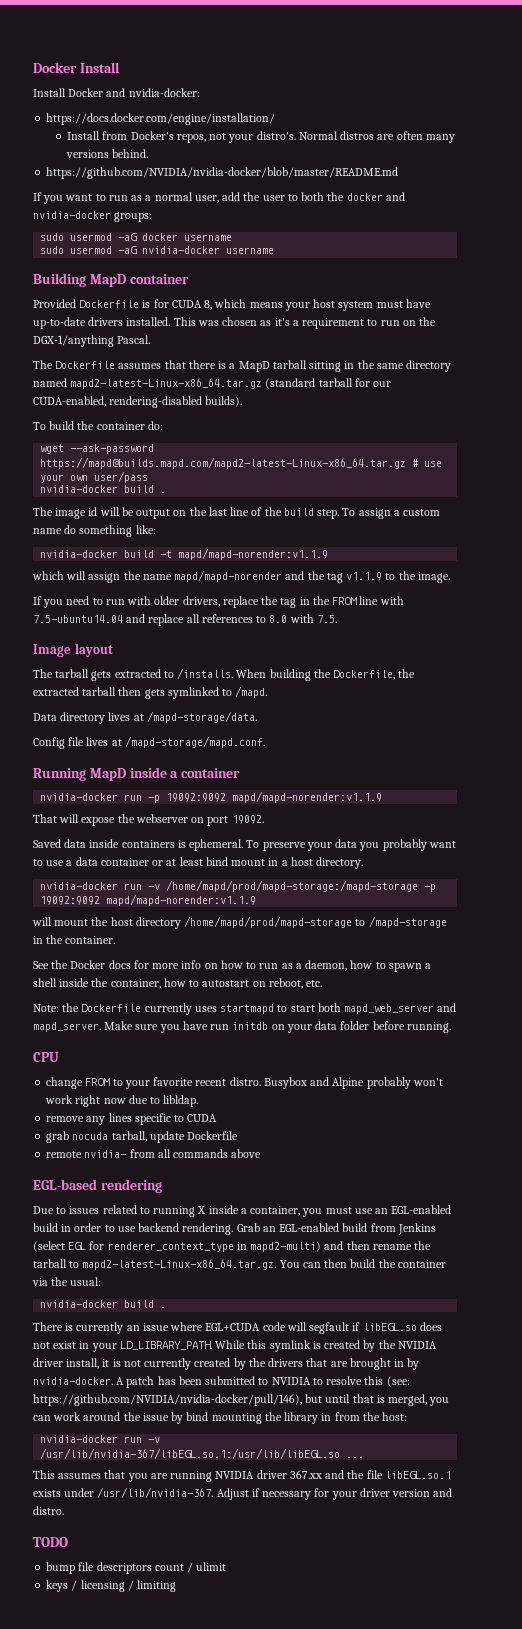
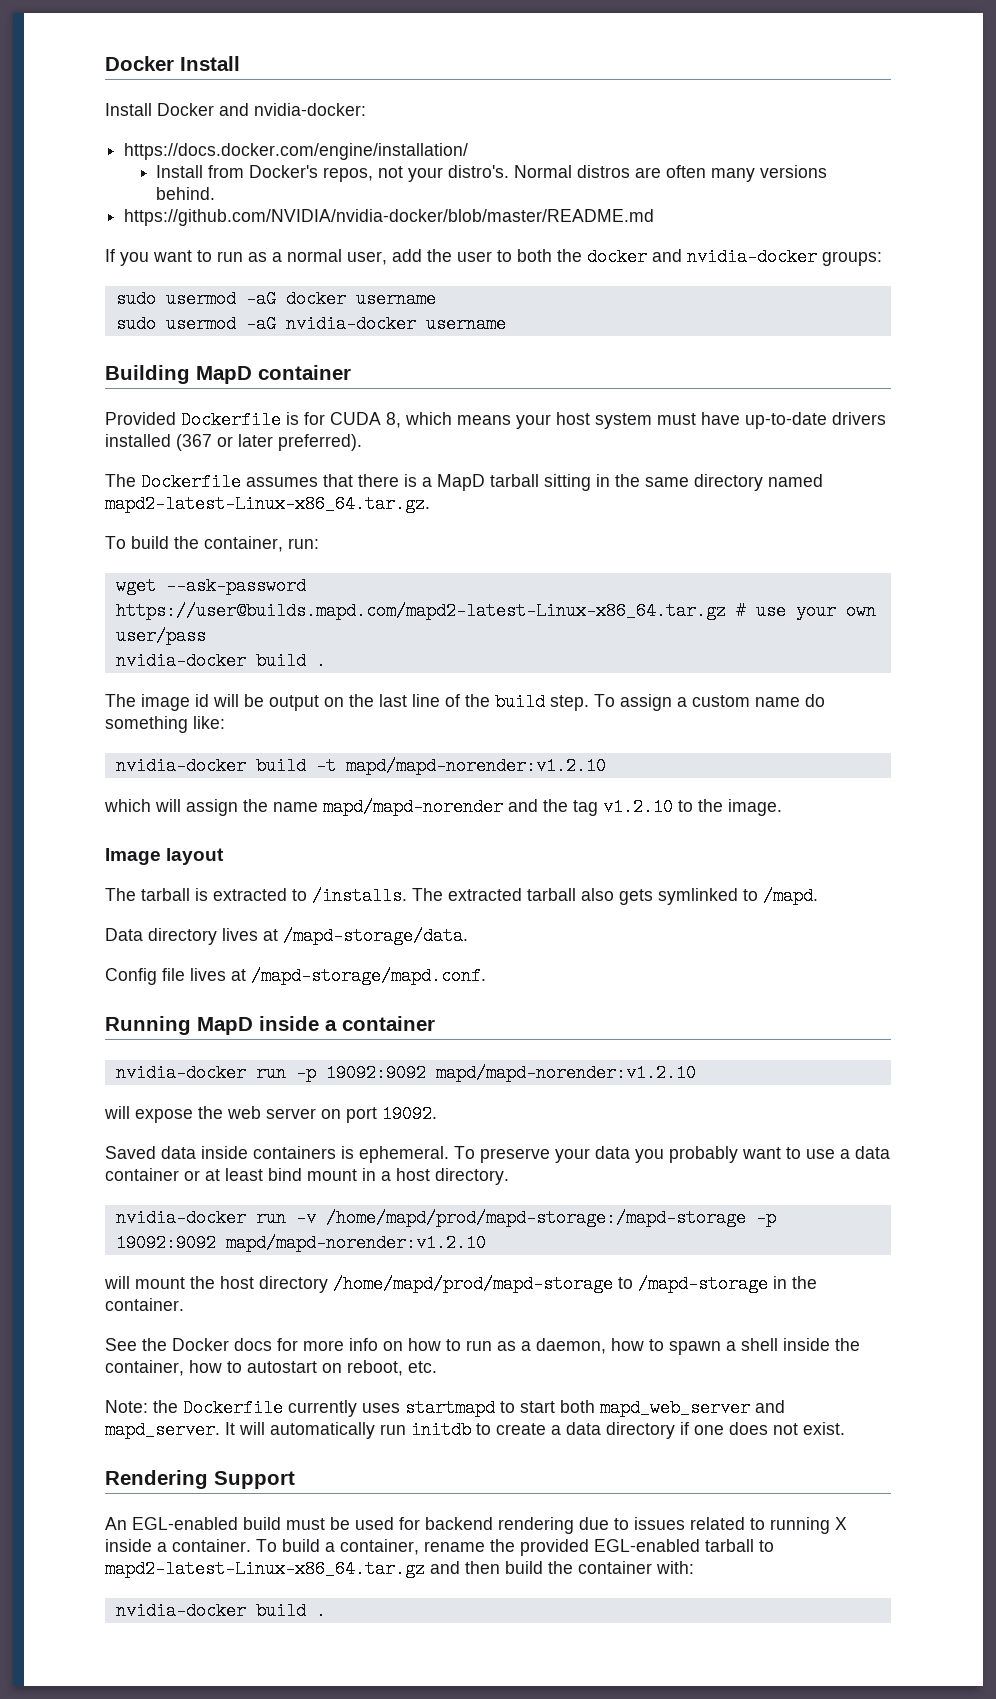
[126,317,437,329] [33,335,151,347] installed. This was chosen as it's a requirement to run on the DGX-1/anything Pascal. -> [105,434,362,451] installed (367 or later preferred).
[70,378,392,389] [33,396,243,408] mapd2-latest-Linux-x86_64.tar.gz (standard tarball for our CUDA-enabled, rendering-disabled builds). -> [105,495,430,513] mapd2-latest-Linux-x86_64.tar.gz.
[96,421,163,430] container do: -> [204,536,319,552] container, run:
[40,457,407,469] https://mapd@builds.mapd.com/mapd2-latest-Linux-x86_64.tar.gz -> [115,602,726,620] https://user@builds.mapd.com/mapd2-latest-Linux-x86_64.tar.gz
[178,548,329,560] mapd/mapd-norender:v1.1.9 -> [345,757,606,775] mapd/mapd-norender:v1.2.10
[346,572,383,581] v1.1.9 -> [603,798,673,816] v1.2.10
[33,596,404,608] [33,614,337,626] // If you need to run with older drivers, replace the tag in the FROM line with 7.5-ubuntu14.04 and replace all references to 8.0 with 7.5. -> (782, 807) none
[91,671,112,681] gets -> [195,888,208,901] is
[236,669,416,681] When building the Dockerfile, the -> [412,888,443,901] The
[118,687,142,696] then -> [581,888,614,901] also
[232,791,383,803] [33,814,57,823] mapd/mapd-norender:v1.1.9 // That -> [435,1064,696,1082] mapd/mapd-norender:v1.2.10 //
[135,814,188,823] webserver -> [227,1106,316,1119] web server
[106,894,257,906] mapd/mapd-norender:v1.1.9 -> [225,1234,486,1252] mapd/mapd-norender:v1.2.10
[104,1021,451,1033] [33,1052,59,1062] [46,1077,443,1089] [45,1095,199,1107] [46,1113,218,1125] [46,1131,239,1143] [46,1149,262,1158] [33,1179,162,1193] [33,1206,54,1214] Make sure you have run initdb on your data folder before running. // CPU // change FROM to your favorite recent distro. Busybox and Alpine probably won't work right now due to libldap. // remove any lines specific to CUDA // grab nocuda tarball, update Dockerfile // remote nvidia- from all commands above // EGL-based rendering // Due -> [225,1421,845,1439] [105,1470,295,1489] [105,1517,609,1534] It will automatically run initdb to create a data directory if one does not exist. // Rendering Support // An EGL-enabled build must be used for backend rendering due
[250,1205,452,1217] [33,1223,436,1235] [33,1241,432,1252] [33,1259,321,1270] container, you must use an EGL-enabled build in order to use backend rendering. Grab an EGL-enabled build from Jenkins (select EGL for renderer_context_type in mapd2-multi) and then rename the tarball to mapd2-latest-Linux-x86_64.tar.gz. You can -> [172,1539,774,1556] [105,1560,460,1578] container. To build a container, rename the provided EGL-enabled tarball to mapd2-latest-Linux-x86_64.tar.gz and
[32,1277,102,1286] [40,1300,167,1308] [33,1322,442,1334] [33,1340,437,1352] [33,1358,420,1370] [33,1376,410,1388] [33,1394,450,1406] [33,1412,408,1424] [40,1435,161,1443] [40,1448,365,1459] [33,1470,451,1482] [33,1487,453,1500] [33,1506,64,1515] [33,1537,68,1547] [46,1562,227,1574] [46,1580,177,1592] via the usual: // nvidia-docker build . // There is currently an issue where EGL+CUDA code will segfault if libEGL.so does not exist in your LD_LIBRARY_PATH. While this symlink is created by the NVIDIA driver install, it is not currently created by the drivers that are brought in by nvidia-docker. A patch has been submitted to NVIDIA to resolve this (see: https://github.com/NVIDIA/nvidia-docker/pull/146), but until that is merged, you can work around the issue by bind mounting the library in from the host: // nvidia-docker run -v /usr/lib/nvidia-367/libEGL.so.1:/usr/lib/libEGL.so ... // This assumes that you are running NVIDIA driver 367.xx and the file libEGL.so.1 exists under /usr/lib/nvidia-367. Adjust if necessary for your driver version and distro. // TODO // bump file descriptors count / ulimit // keys / licensing / limiting -> [656,1561,694,1574] [115,1602,326,1620] with: // nvidia-docker build .

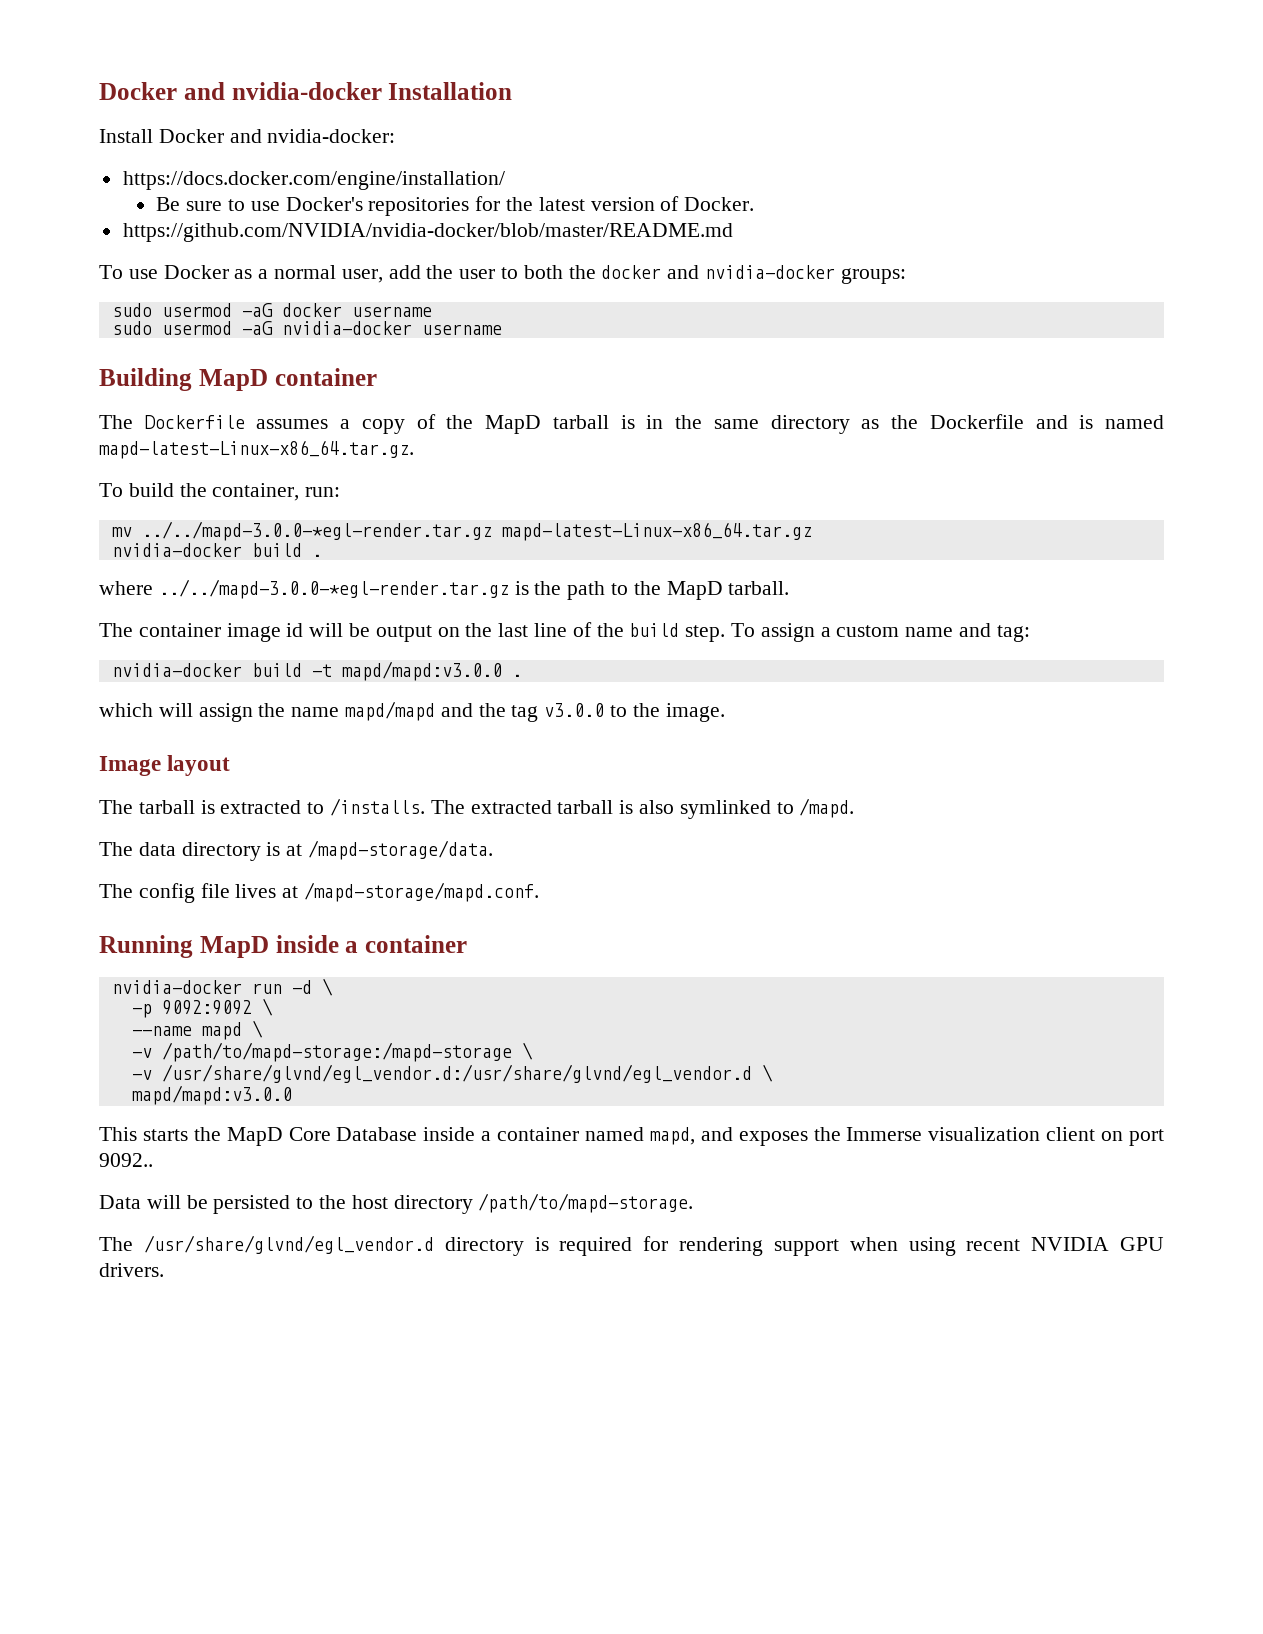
[105,56,240,71] Docker Install -> [99,82,513,100] Docker and nvidia-docker Installation
[156,165,828,182] [156,187,216,200] [124,209,655,226] [105,249,243,266] Install from Docker's repos, not your distro's. Normal distros are often many versions behind. // https://github.com/NVIDIA/nvidia-docker/blob/master/README.md // If you want to run -> [156,196,755,216] [122,223,733,242] [99,265,229,279] Be sure to use Docker's repositories for the latest version of Docker. // https://github.com/NVIDIA/nvidia-docker/blob/master/README.md // To use Docker
[105,411,886,429] [105,434,362,451] // Provided Dockerfile is for CUDA 8, which means your host system must have up-to-date drivers installed (367 or later preferred). -> (377, 377) none
[323,474,432,487] that there is a -> [340,414,474,434] a copy of the
[544,474,591,491] sitting -> [620,415,635,429] is
[768,474,823,487] [105,495,430,513] named mapd2-latest-Linux-x86_64.tar.gz. -> [861,414,1164,429] [99,440,414,459] as the Dockerfile and is named mapd-latest-Linux-x86_64.tar.gz.
[115,577,306,595] [115,602,876,620] [115,627,206,645] [115,652,326,670] [105,694,136,707] wget --ask-password https://user@builds.mapd.com/mapd2-latest-Linux-x86_64.tar.gz # use your own user/pass // nvidia-docker build . // The -> [111,521,812,541] [111,543,322,557] [99,579,790,600] [99,623,221,637] mv ../../mapd-3.0.0-*egl-render.tar.gz mapd-latest-Linux-x86_64.tar.gz // nvidia-docker build . // where ../../mapd-3.0.0-*egl-render.tar.gz is the path to the MapD tarball. // The container
[805,694,825,707] [105,716,225,733] do something like: -> [959,623,1030,642] and tag:
[345,757,606,775] mapd/mapd-norender:v1.2.10 -> [341,661,522,681] mapd/mapd:v3.0.0 .
[323,798,503,816] mapd/mapd-norender -> [345,701,436,721] mapd/mapd
[603,798,673,816] v1.2.10 -> [544,703,605,717] v3.0.0
[581,888,653,905] also gets -> [619,800,675,814] is also
[105,928,258,945] Data directory lives -> [99,842,281,861] The data directory is
[105,968,157,985] Config -> [99,883,195,903] The config
[295,1064,696,1082] [104,1105,437,1123] [105,1146,890,1163] [105,1168,509,1185] [115,1209,776,1227] [115,1234,486,1252] [104,1275,817,1293] [105,1298,184,1311] [105,1338,860,1355] [105,1360,437,1376] [105,1399,785,1417] [105,1421,845,1439] [105,1470,295,1489] [105,1517,847,1534] [105,1539,774,1556] [105,1560,694,1578] [115,1602,326,1620] -p 19092:9092 mapd/mapd-norender:v1.2.10 // will expose the web server on port 19092. // Saved data inside containers is ephemeral. To preserve your data you probably want to use a data container or at least bind mount in a host directory. // nvidia-docker run -v /home/mapd/prod/mapd-storage:/mapd-storage -p 19092:9092 mapd/mapd-norender:v1.2.10 // will mount the host directory /home/mapd/prod/mapd-storage to /mapd-storage in the container. // See the Docker docs for more info on how to run as a daemon, how to spawn a shell inside the container, how to autostart on reboot, etc. // Note: the Dockerfile currently uses startmapd to start both mapd_web_server and mapd_server. It will automatically run initdb to create a data directory if one does not exist. // Rendering Support // An EGL-enabled build must be used for backend rendering due to issues related to running X inside a container. To build a container, rename the provided EGL-enabled tarball to mapd2-latest-Linux-x86_64.tar.gz and then build the container with: // nvidia-docker build . -> [291,978,333,996] [131,998,273,1018] [131,1020,263,1040] [131,1042,533,1062] [131,1064,773,1083] [131,1085,292,1105] [99,1127,1165,1146] [99,1153,153,1167] [99,1193,694,1214] [99,1235,1165,1256] [99,1263,164,1277] -d \ // -p 9092:9092 \ // --name mapd \ // -v /path/to/mapd-storage:/mapd-storage \ // -v /usr/share/glvnd/egl_vendor.d:/usr/share/glvnd/egl_vendor.d \ // mapd/mapd:v3.0.0 // This starts the MapD Core Database inside a container named mapd, and exposes the Immerse visualization client on port 9092.. // Data will be persisted to the host directory /path/to/mapd-storage. // The /usr/share/glvnd/egl_vendor.d directory is required for rendering support when using recent NVIDIA GPU drivers.

